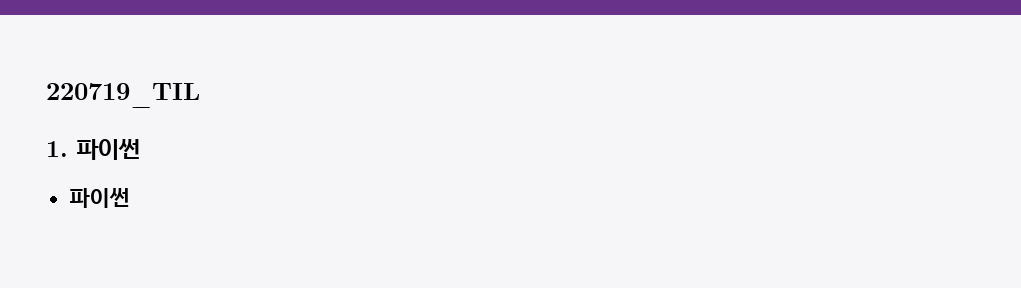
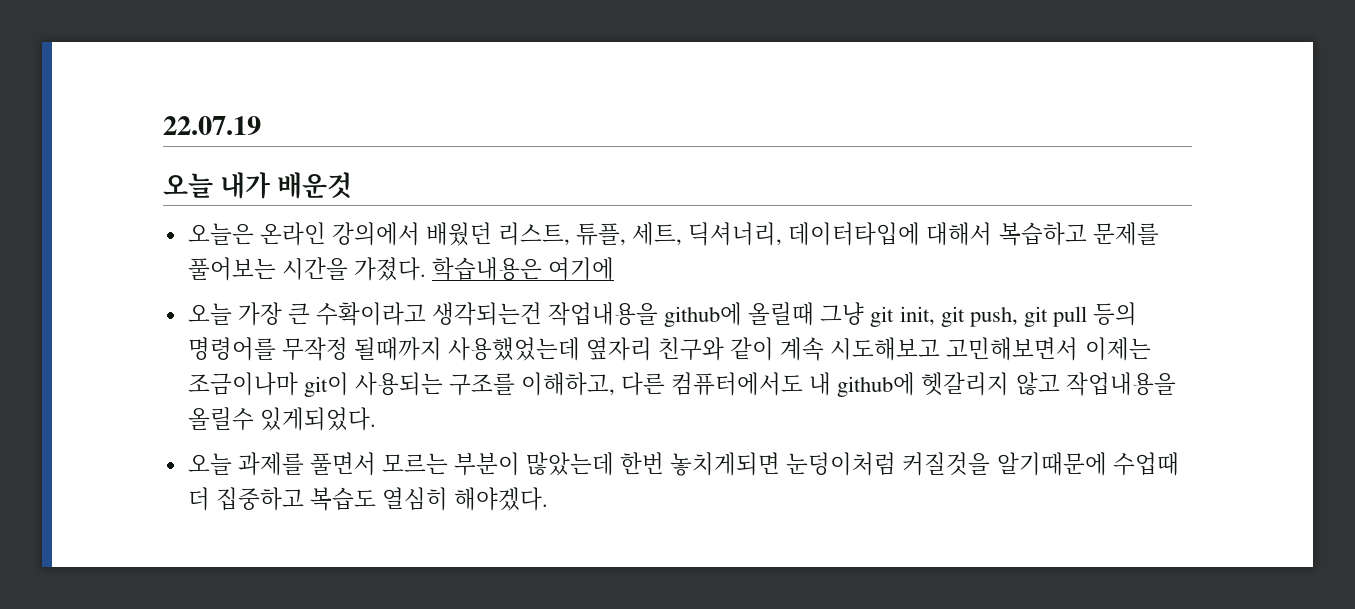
[46,83,200,108] [46,139,140,160] [69,188,130,208] 220719_TIL // 1. 파이썬 // 파이썬 -> [163,116,261,135] [163,172,353,199] [187,222,1159,246] [187,257,615,281] [187,302,1137,327] [187,337,1151,361] [187,372,1176,397] [187,407,376,431] [187,452,1179,476] [187,487,549,511] 22.07.19 // 오늘 내가 배운것 // 오늘은 온라인 강의에서 배웠던 리스트, 튜플, 세트, 딕셔너리, 데이터타입에 대해서 복습하고 문제를 풀어보는 시간을 가졌다. 학습내용은 여기에 // 오늘 가장 큰 수확이라고 생각되는건 작업내용을 github에 올릴때 그냥 git init, git push, git pull 등의 명령어를 무작정 될때까지 사용했었는데 옆자리 친구와 같이 계속 시도해보고 고민해보면서 이제는 조금이나마 git이 사용되는 구조를 이해하고, 다른 컴퓨터에서도 내 github에 헷갈리지 않고 작업내용을 올릴수 있게되었다. // 오늘 과제를 풀면서 모르는 부분이 많았는데 한번 놓치게되면 눈덩이처럼 커질것을 알기때문에 수업때 더 집중하고 복습도 열심히 해야겠다.

